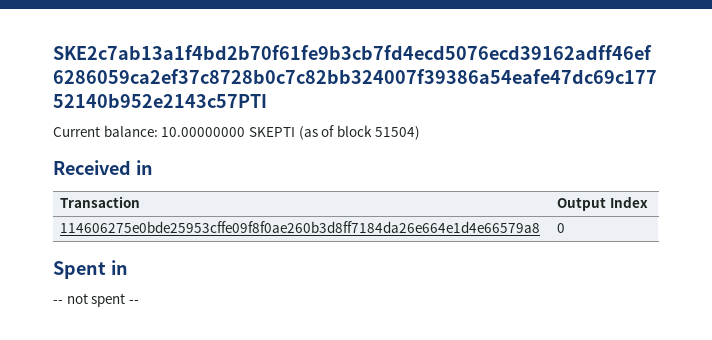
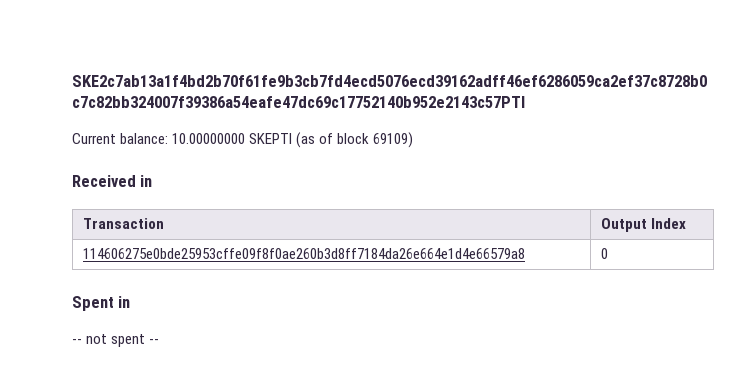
[374,126,420,140] 51504) -> [373,132,414,148] 69109)

